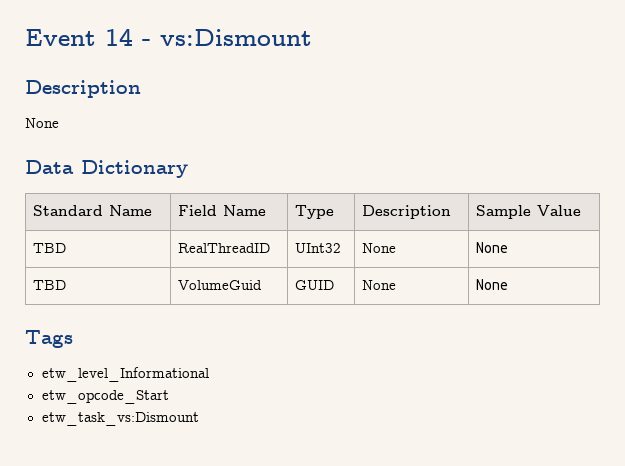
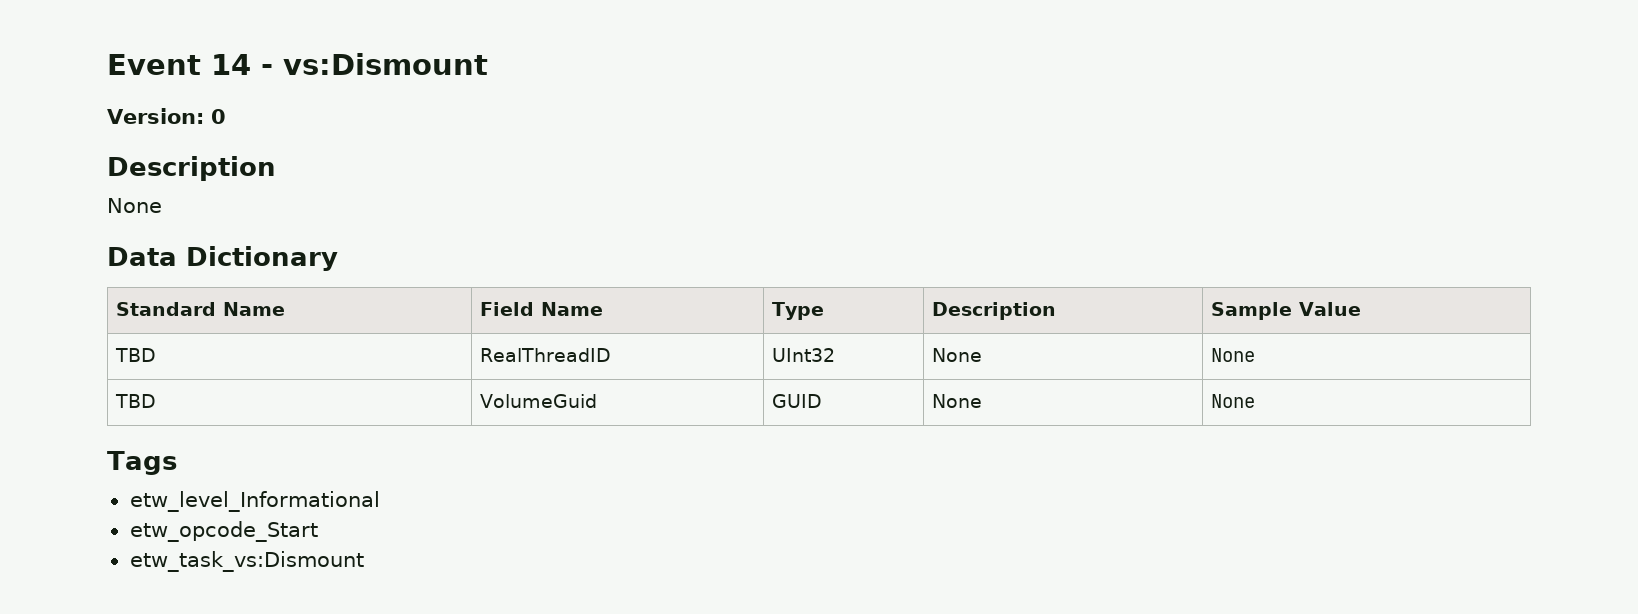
(312, 37) none -> [107,108,226,124] // Version: 0

